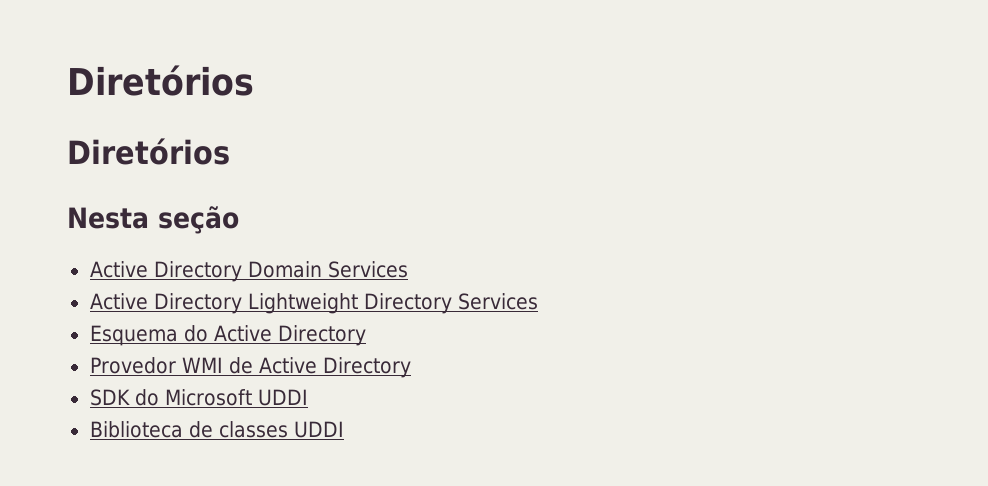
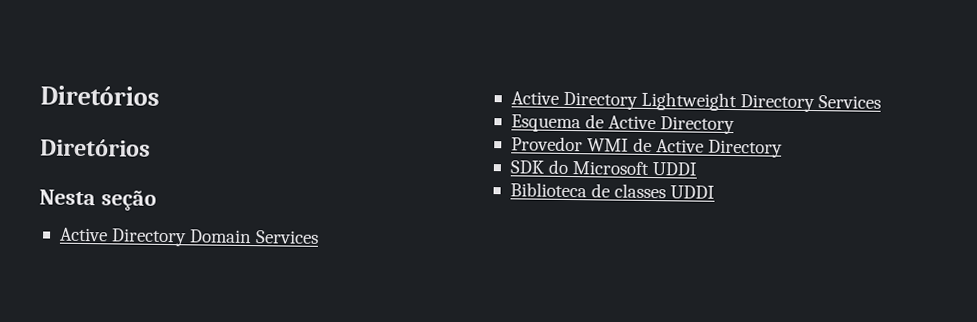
[183,325,208,342] do -> [585,114,605,129] de

